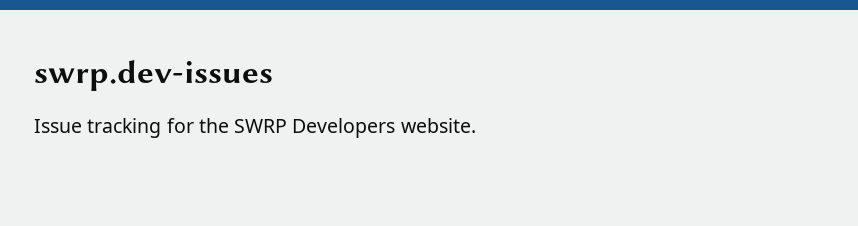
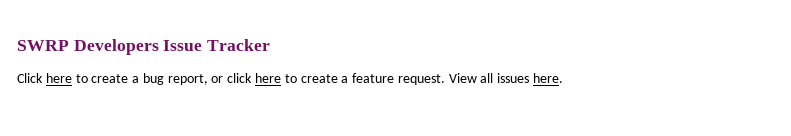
[34,60,273,91] [34,118,476,138] swrp.dev-issues // Issue tracking for the SWRP Developers website. -> [17,39,271,55] [17,73,564,85] SWRP Developers Issue Tracker // Click here to create a bug report, or click here to create a feature request. View all issues here.

